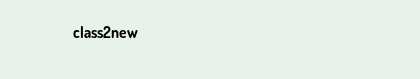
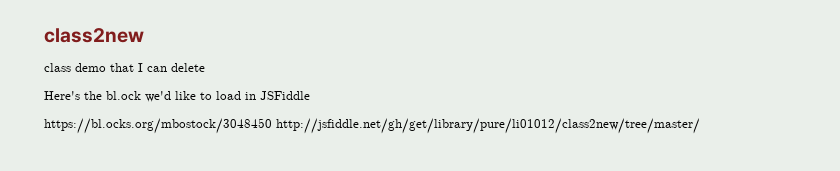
(138, 32) none -> [44,63,205,72] [44,91,310,102] [44,118,700,134] // class demo that I can delete // Here's the bl.ock we'd like to load in JSFiddle // https://bl.ocks.org/mbostock/3048450 http://jsfiddle.net/gh/get/library/pure/li01012/class2new/tree/master/

